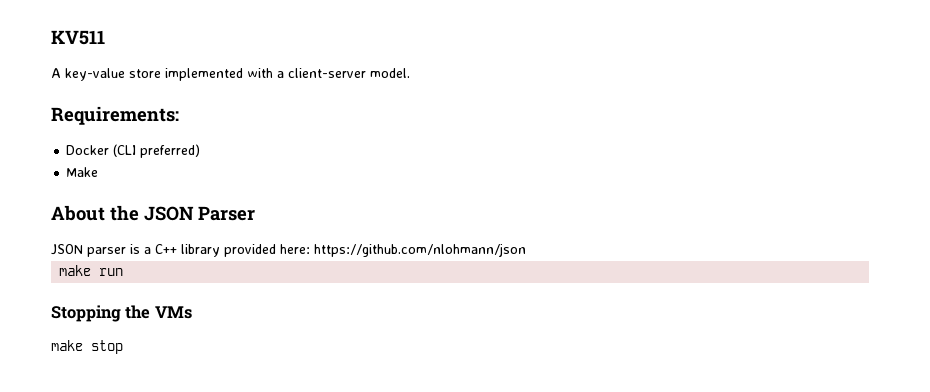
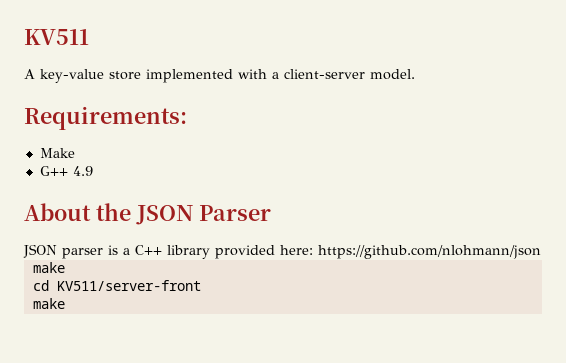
[66,144,201,158] [66,167,99,177] Docker (CLI preferred) // Make -> [39,148,75,158] [39,166,93,176] Make // G++ 4.9
[99,268,124,276] [51,305,192,322] [51,340,123,354] run // Stopping the VMs // make stop -> [32,280,201,291] [32,298,65,309] // cd KV511/server-front // make

